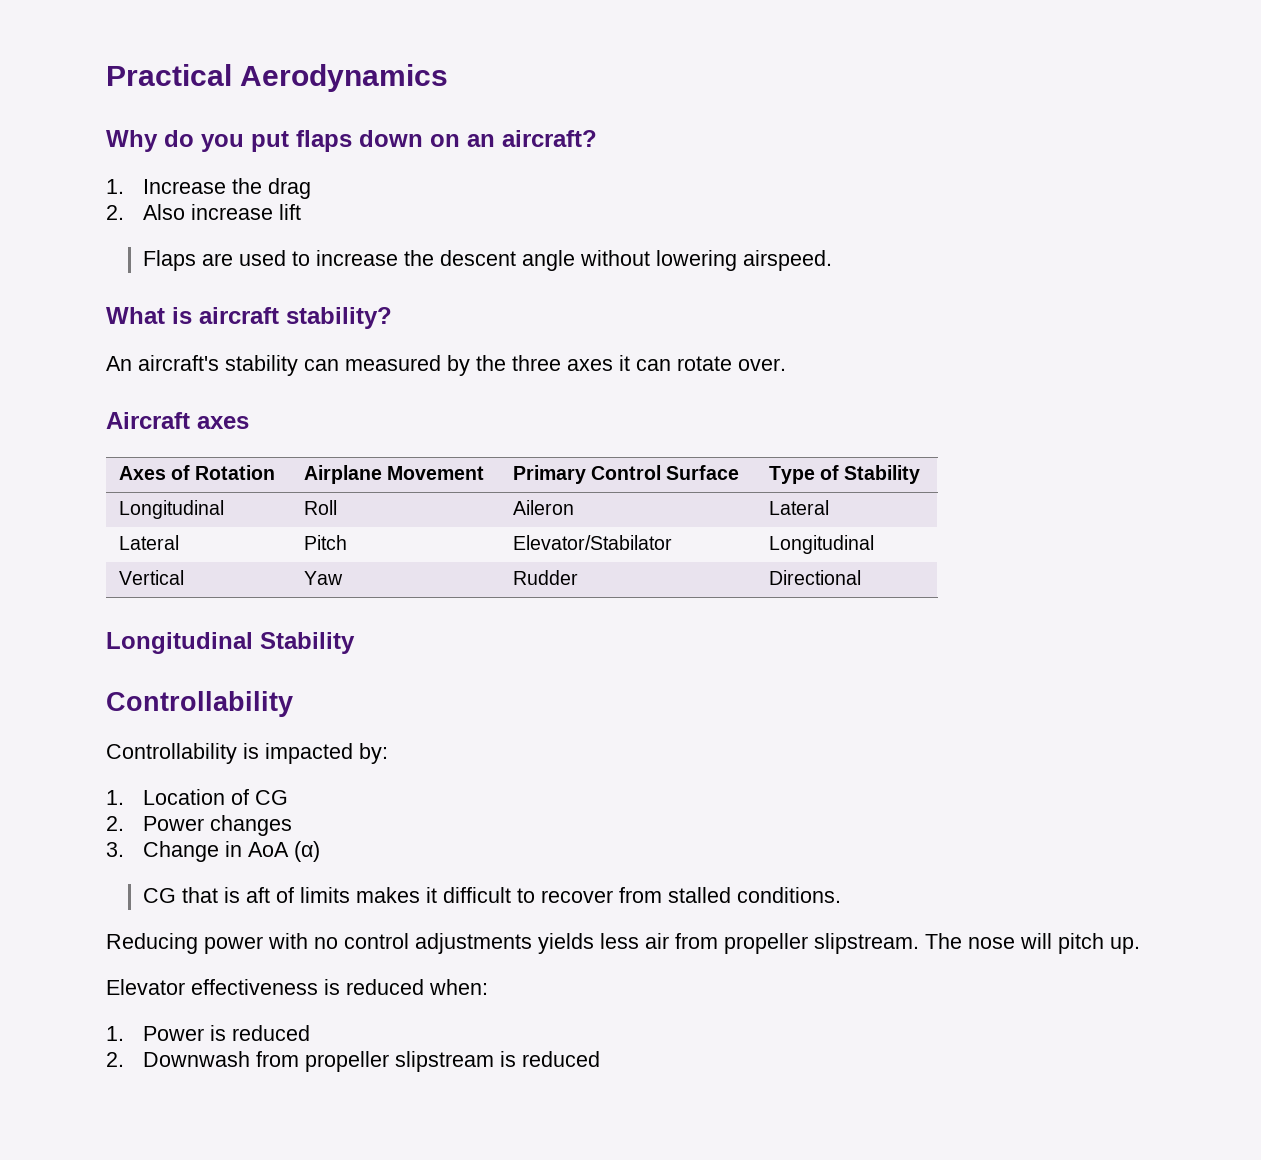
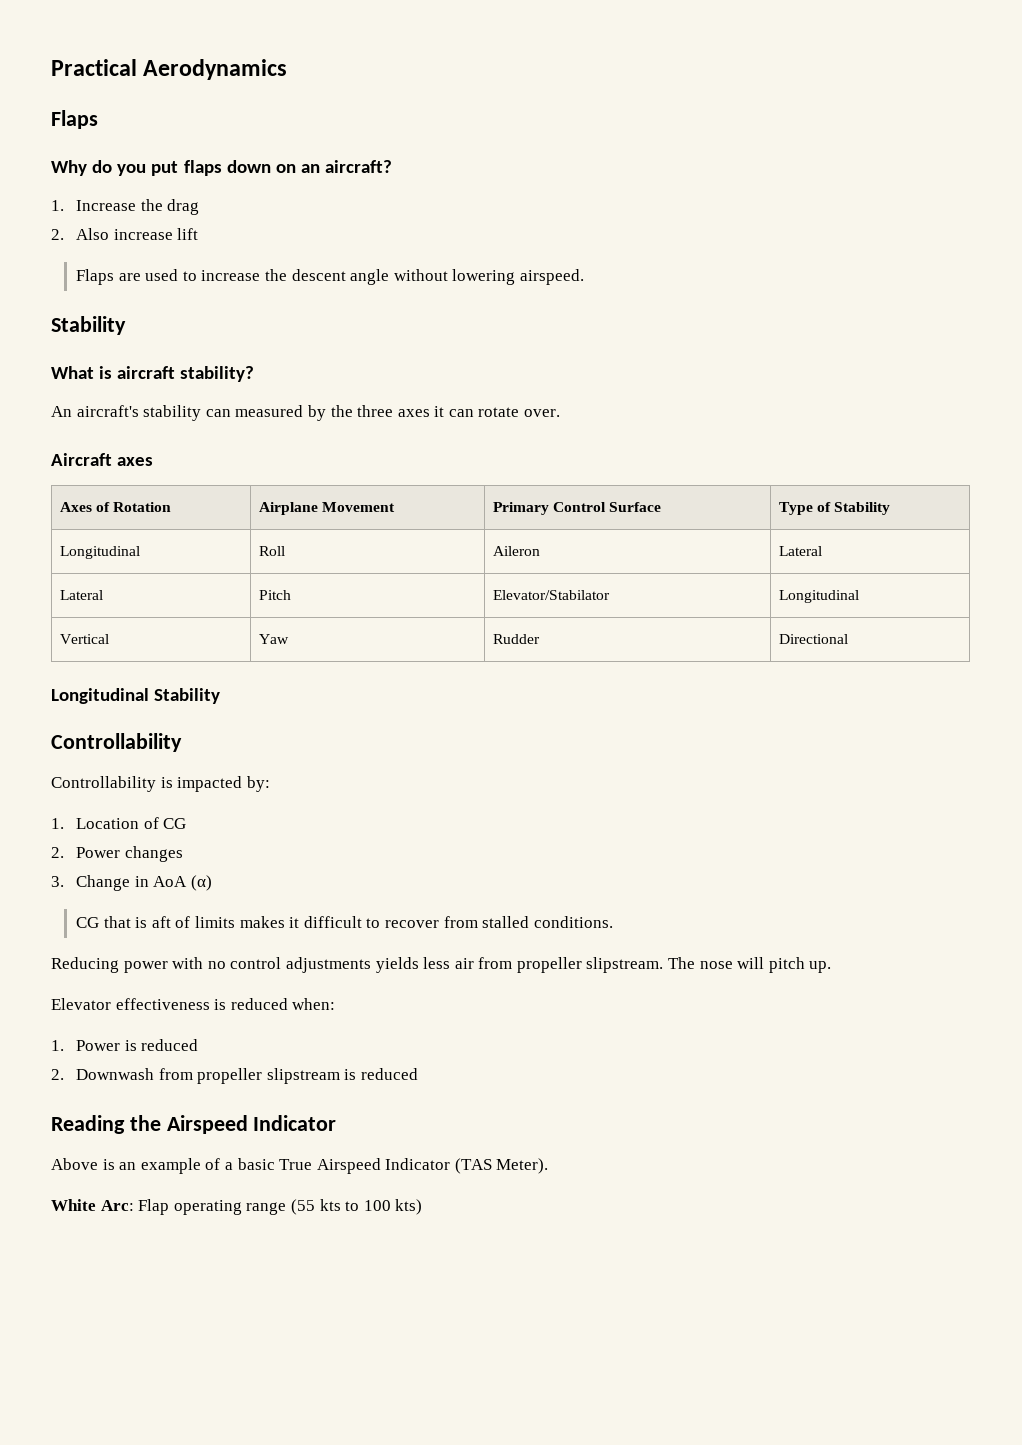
(449, 78) none -> [51,110,98,129] // Flaps
(832, 260) none -> [51,316,126,335] // Stability
(600, 1059) none -> [51,1115,337,1134] [51,1158,549,1174] [51,1199,423,1215] // Reading the Airspeed Indicator // Above is an example of a basic True Airspeed Indicator (TAS Meter). // White Arc: Flap operating range (55 kts to 100 kts)

